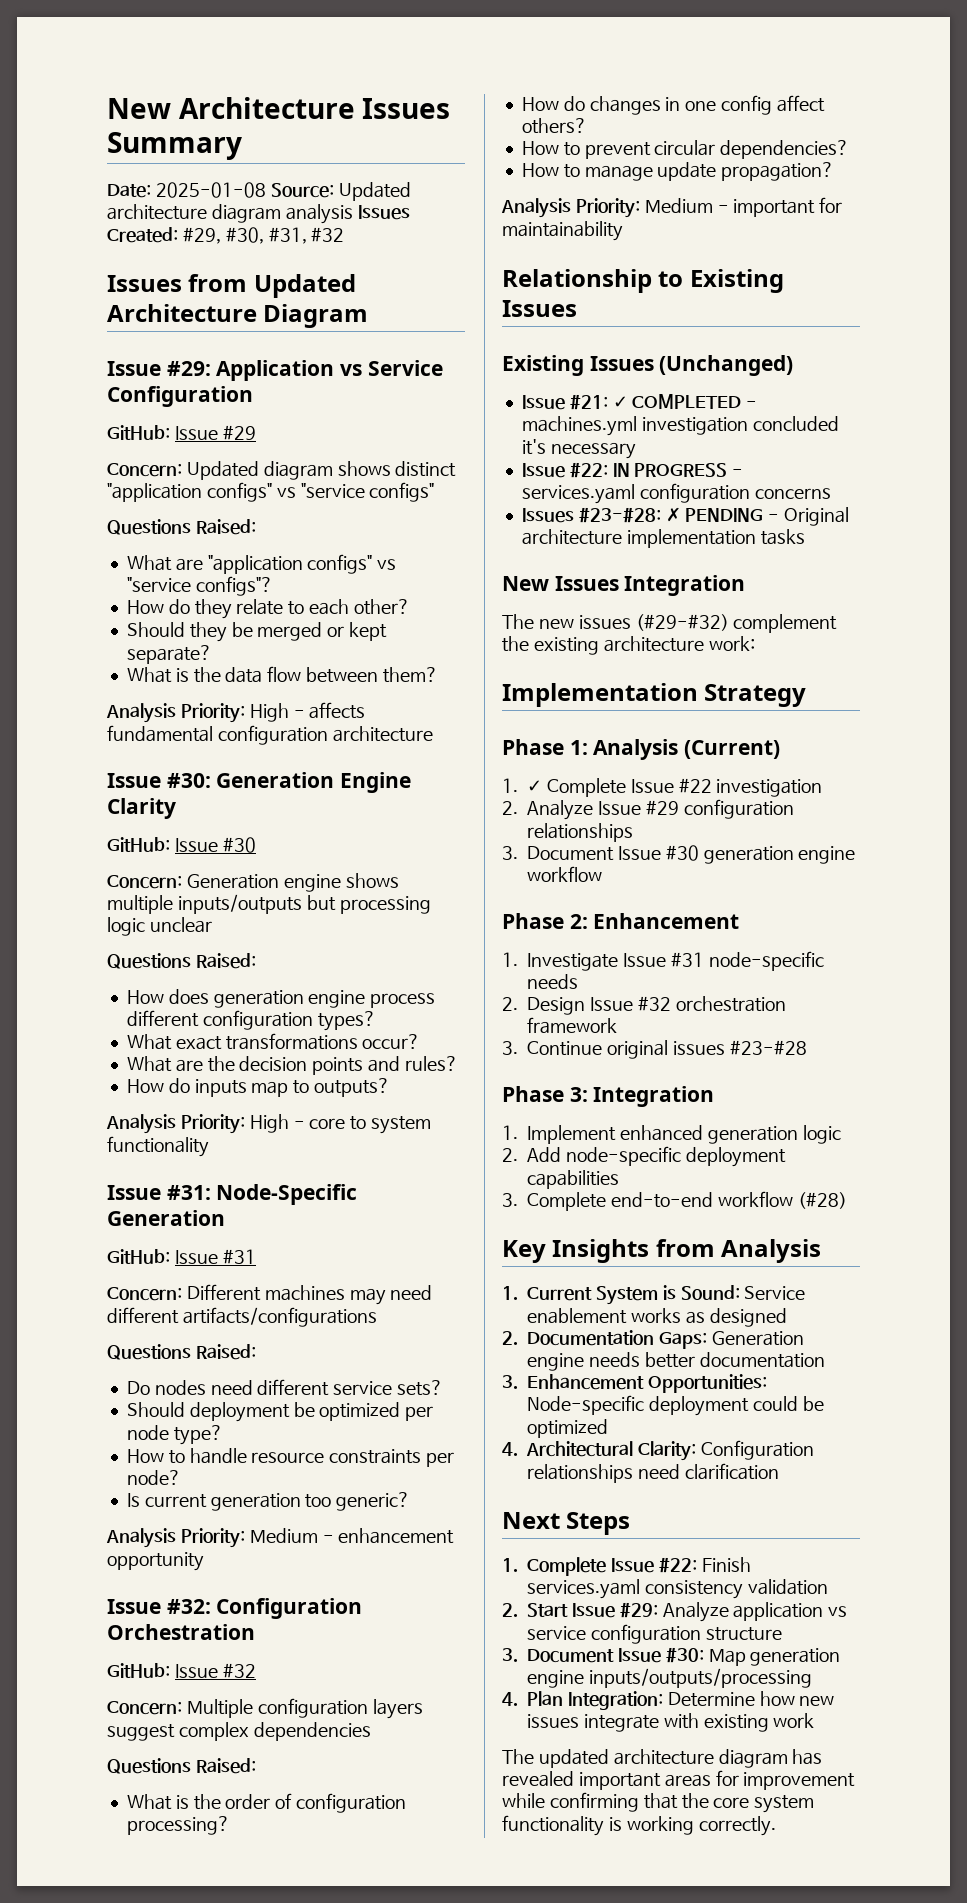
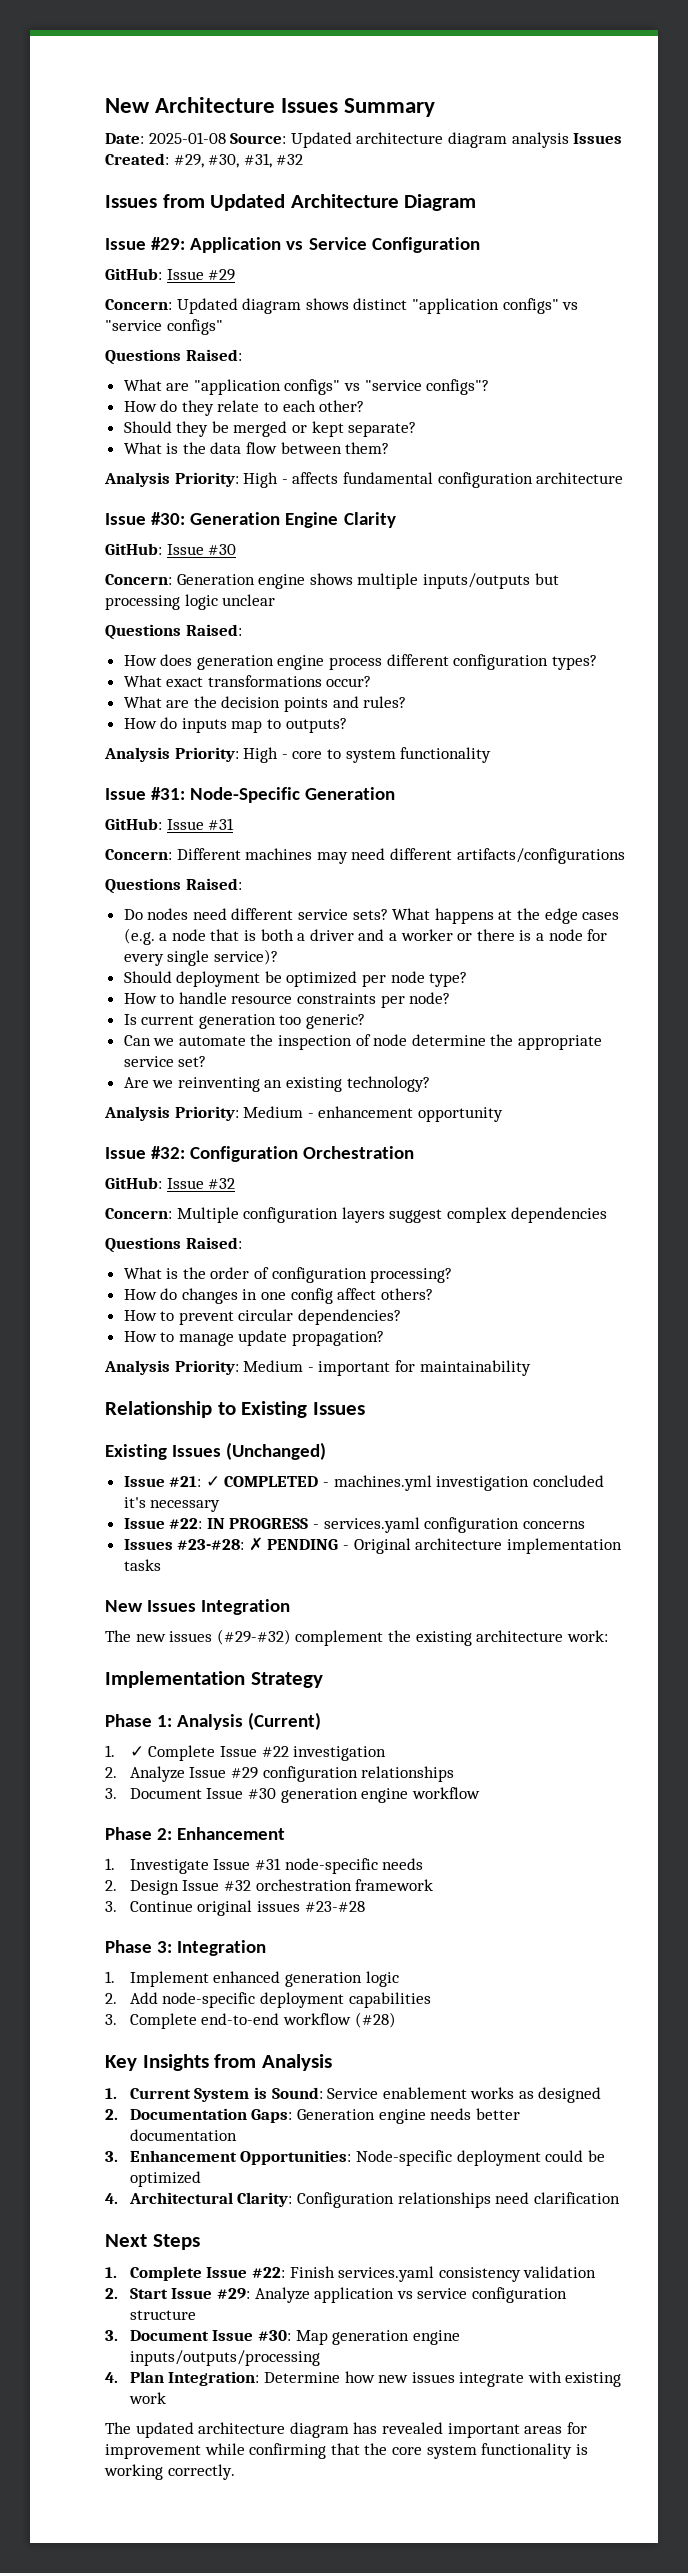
(444, 1388) none -> [392,908,620,924] [123,928,608,945] [123,949,278,966] What happens at the edge cases (e.g. a node that is both a driver and a worker or there is a node for every single service)?
(411, 1501) none -> [123,1034,603,1050] [123,1056,207,1067] [123,1076,430,1092] // Can we automate the inspection of node determine the appropriate service set? // Are we reinventing an existing technology?

